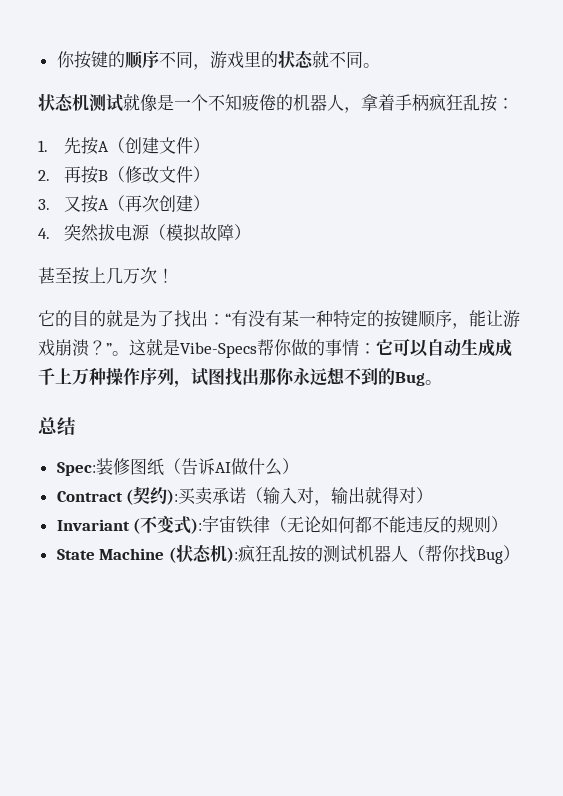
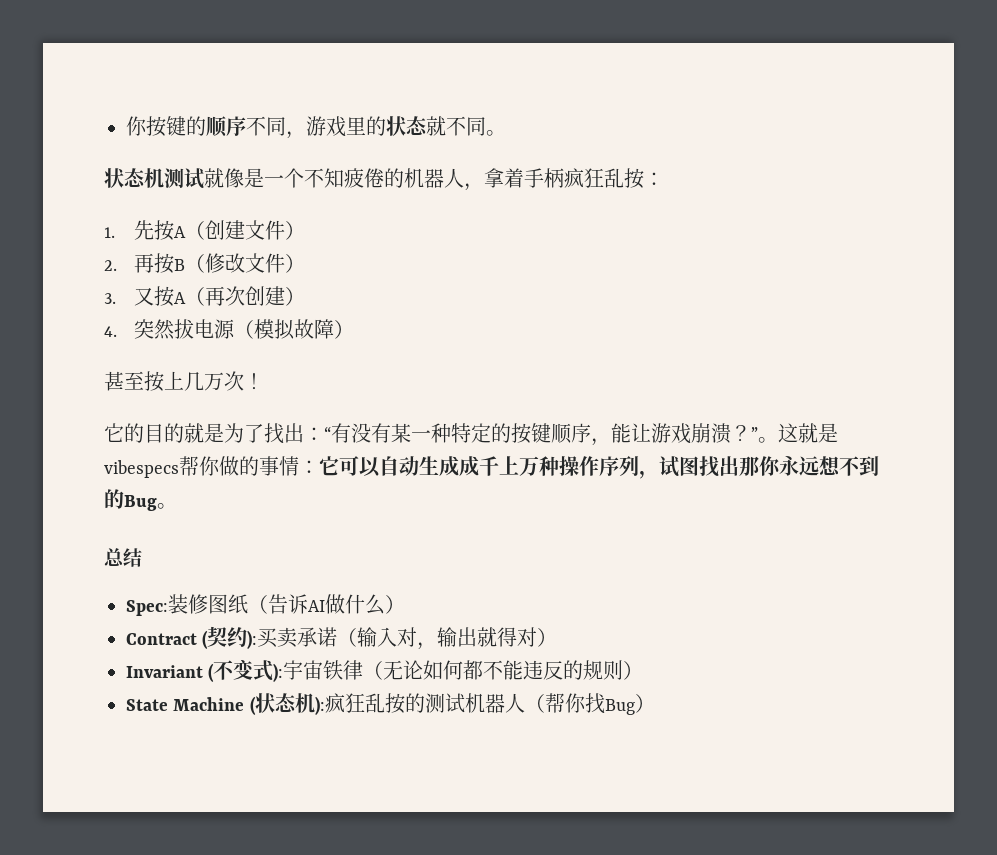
[180,342,257,358] Vibe-Specs -> [104,460,179,478] vibespecs

